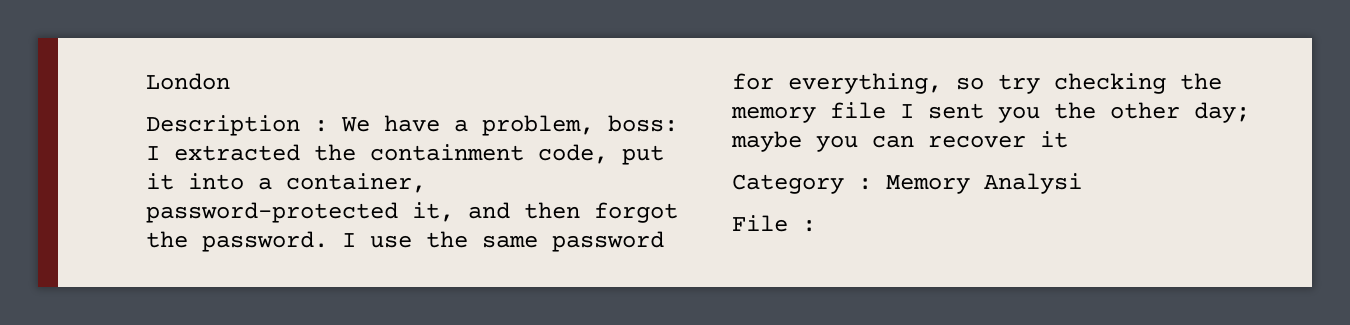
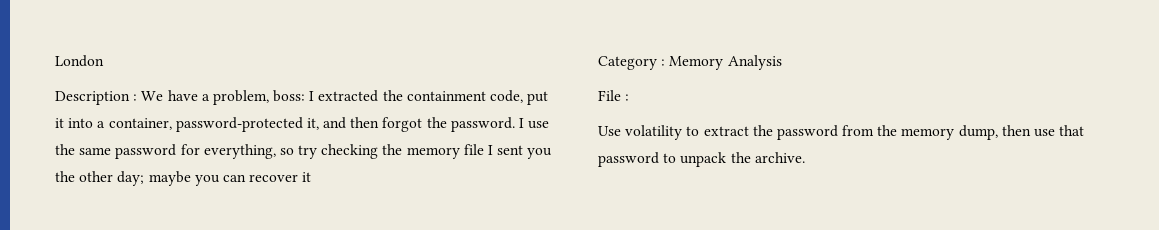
[984,173,1082,194] Analysi -> [727,55,782,70] Analysis
(816, 226) none -> [598,125,1085,140] [598,152,805,167] // Use volatility to extract the password from the memory dump, then use that password to unpack the archive.

